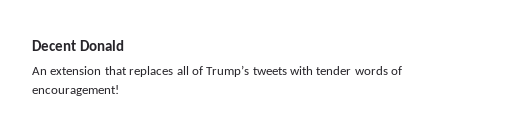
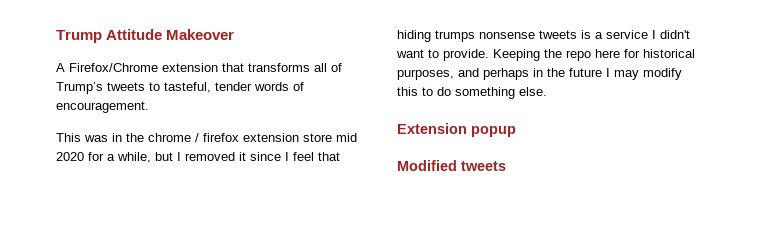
[32,40,124,51] [32,67,47,75] Decent Donald // An -> [56,29,235,43] [56,63,158,72] Trump Attitude Makeover // A Firefox/Chrome
[129,66,174,77] replaces -> [248,63,310,72] transforms
[290,66,313,75] with -> [149,82,211,93] to tasteful,
[32,85,119,96] encouragement! -> [56,101,149,113] [56,133,357,142] [56,152,340,163] [397,30,690,42] [396,49,695,61] [397,68,682,80] [397,87,547,99] [397,123,516,137] [397,160,506,171] encouragement. // This was in the chrome / firefox extension store mid 2020 for a while, but I removed it since I feel that hiding trumps nonsense tweets is a service I didn't want to provide. Keeping the repo here for historical purposes, and perhaps in the future I may modify this to do something else. // Extension popup // Modified tweets

